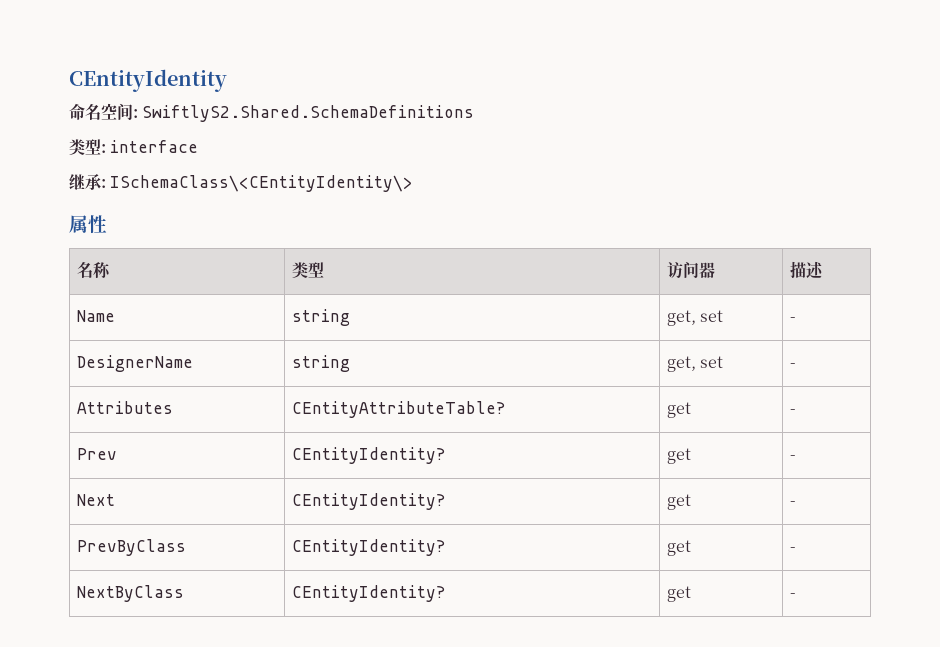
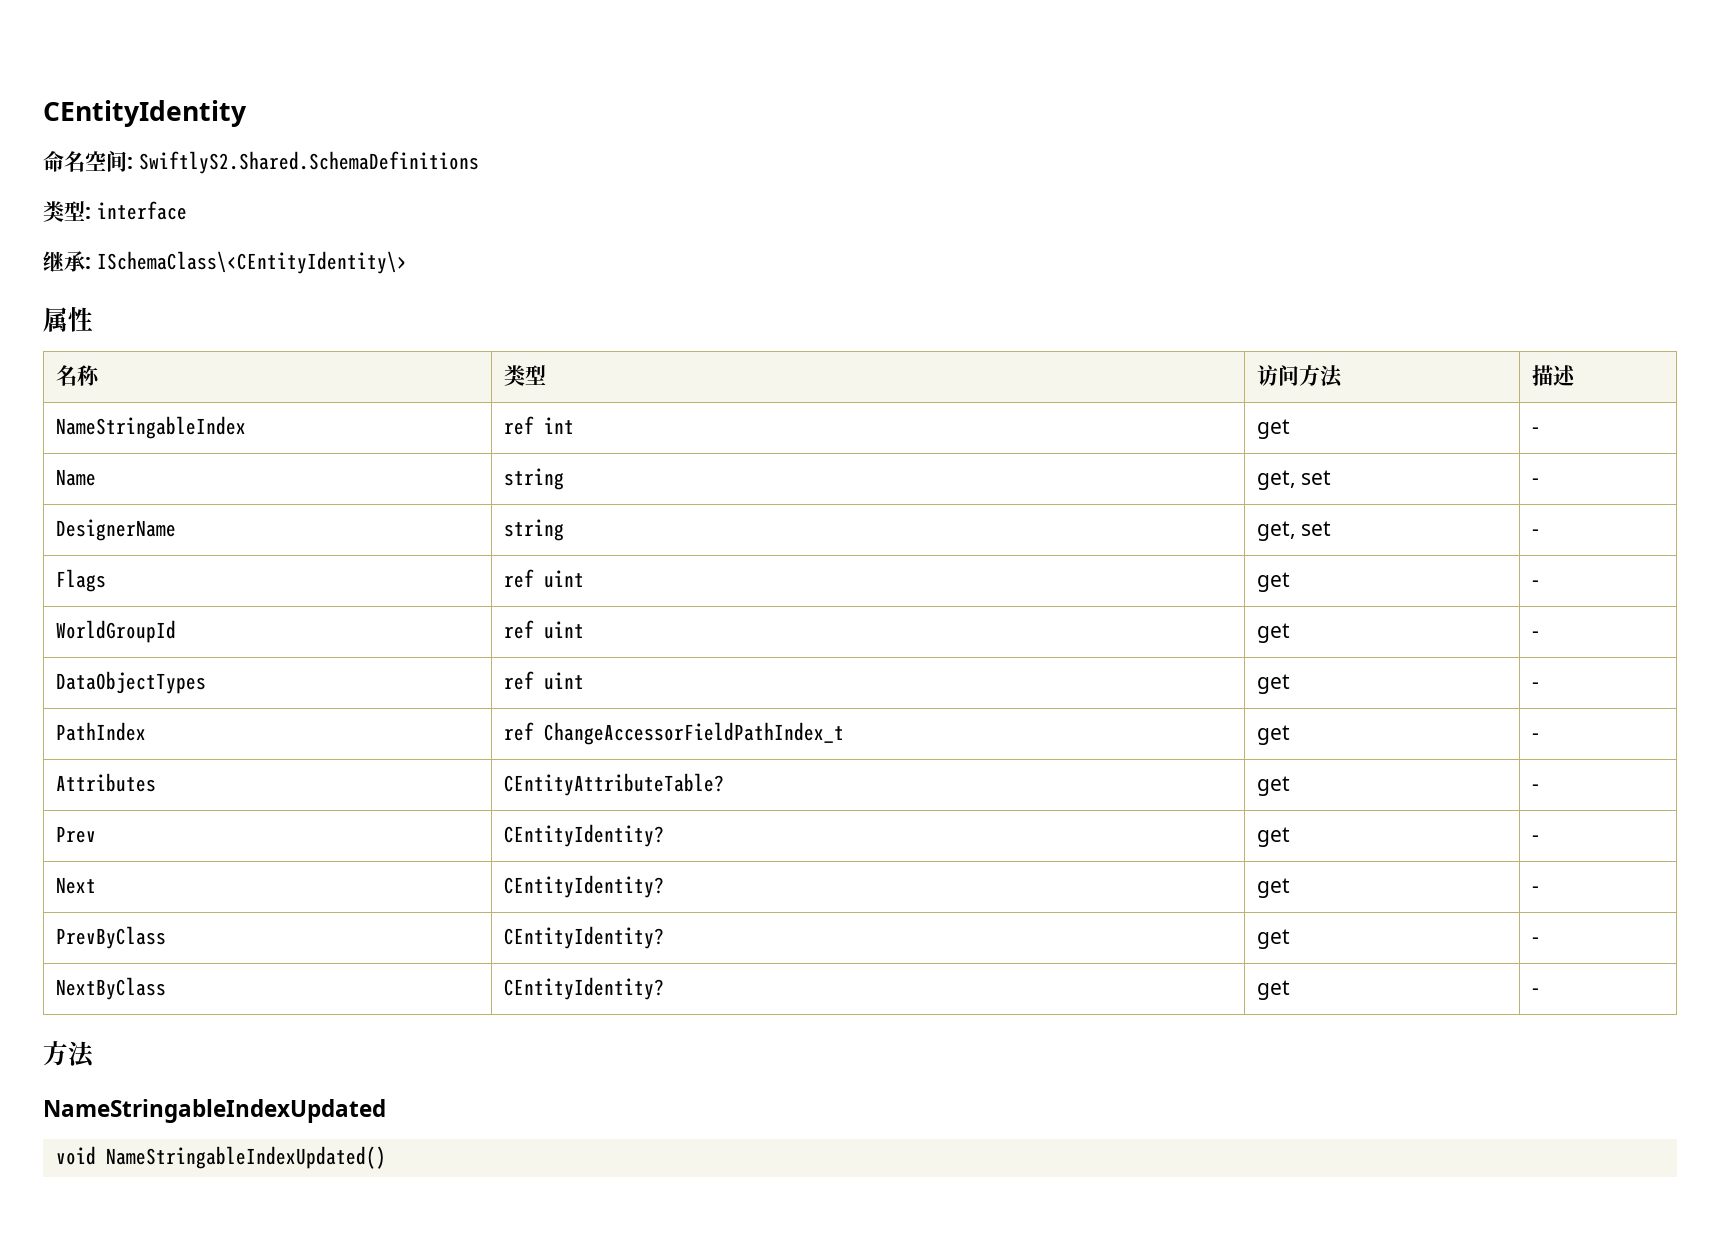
[698,262,715,278] 器 -> [1298,365,1343,388] 方法
(823, 270) none -> [55,416,246,439] [503,416,574,435] [1256,419,1290,439] [1531,427,1539,434] // NameStringableIndex | ref int | get | -
(796, 365) none -> [55,569,106,592] [503,569,584,588] [1256,572,1290,592] [1531,580,1539,587] [55,620,176,643] [503,620,584,639] [1256,623,1290,643] [1531,631,1539,638] [55,671,206,694] [503,671,584,690] [1256,674,1290,694] [1531,682,1539,689] [55,722,146,741] [503,722,844,745] [1256,725,1290,745] [1531,733,1539,740] // Flags | ref uint | get | - // WorldGroupId | ref uint | get | - // DataObjectTypes | ref uint | get | - // PathIndex | ref ChangeAccessorFieldPathIndex_t | get | -
(796, 595) none -> [43,1041,95,1068] [43,1099,386,1123] [55,1146,386,1169] // 方法 // NameStringableIndexUpdated // void NameStringableIndexUpdated()

